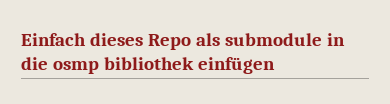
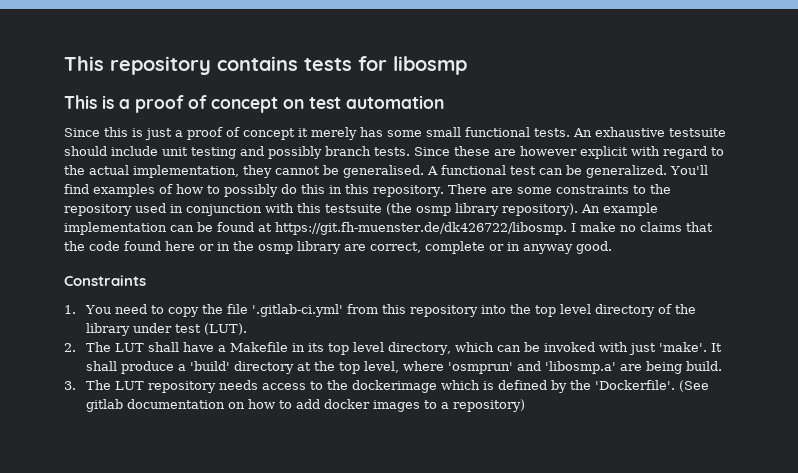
[21,33,345,50] [21,57,275,74] Einfach dieses Repo als submodule in die osmp bibliothek einfügen -> [64,56,467,75] [64,95,444,113] [64,127,726,140] [64,146,724,159] [64,165,708,178] [64,184,671,197] [64,203,658,216] [64,222,713,235] [64,241,612,254] [64,275,146,286] [64,304,696,317] [85,323,247,336] [64,342,722,355] [85,361,722,374] [64,380,709,393] [85,399,525,412] This repository contains tests for libosmp // This is a proof of concept on test automation // Since this is just a proof of concept it merely has some small functional tests. An exhaustive testsuite should include unit testing and possibly branch tests. Since these are however explicit with regard to the actual implementation, they cannot be generalised. A functional test can be generalized. You'll find examples of how to possibly do this in this repository. There are some constraints to the repository used in conjunction with this testsuite (the osmp library repository). An example implementation can be found at https://git.fh-muenster.de/dk426722/libosmp. I make no claims that the code found here or in the osmp library are correct, complete or in anyway good. // Constraints // 1. You need to copy the file '.gitlab-ci.yml' from this repository into the top level directory of the library under test (LUT). // 2. The LUT shall have a Makefile in its top level directory, which can be invoked with just 'make'. It shall produce a 'build' directory at the top level, where 'osmprun' and 'libosmp.a' are being build. // 3. The LUT repository needs access to the dockerimage which is defined by the 'Dockerfile'. (See gitlab documentation on how to add docker images to a repository)

